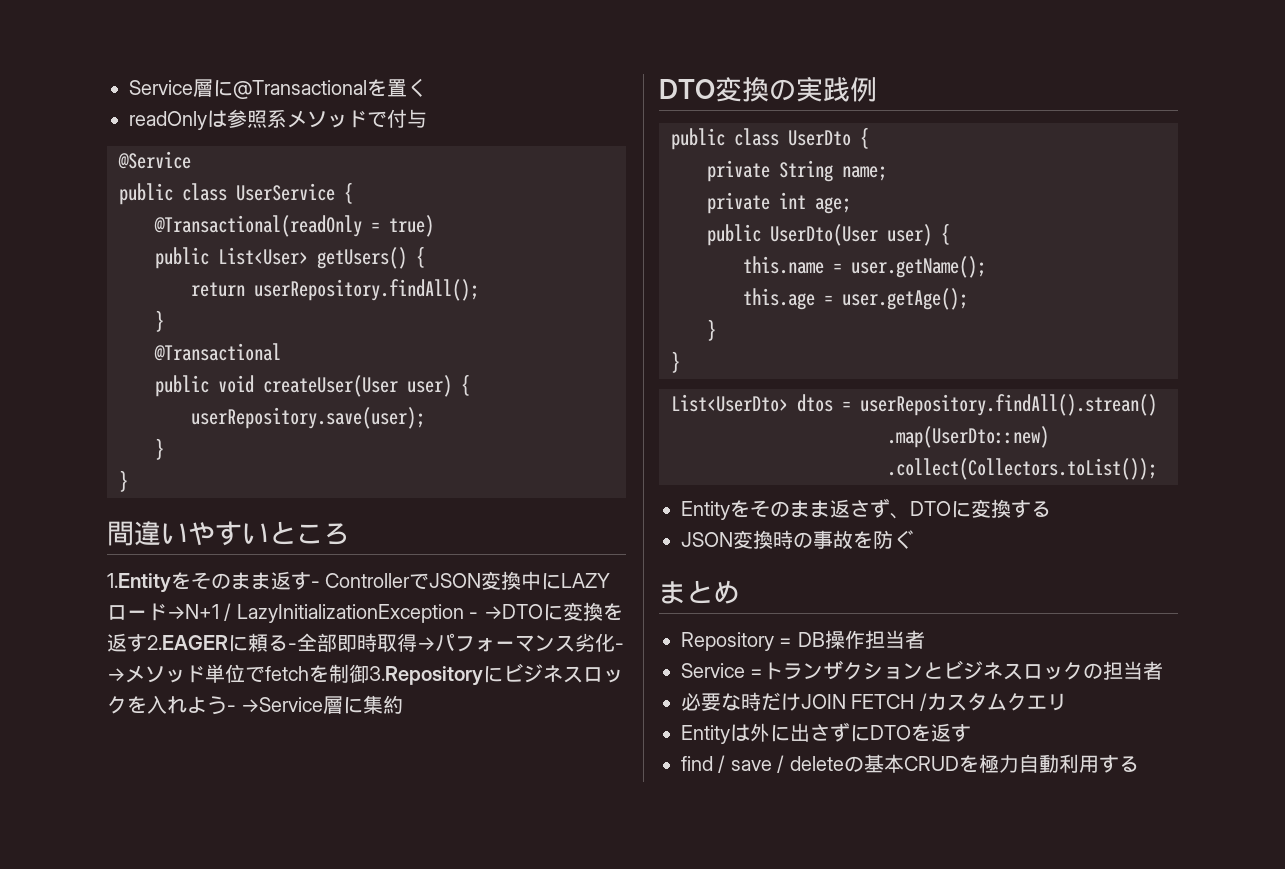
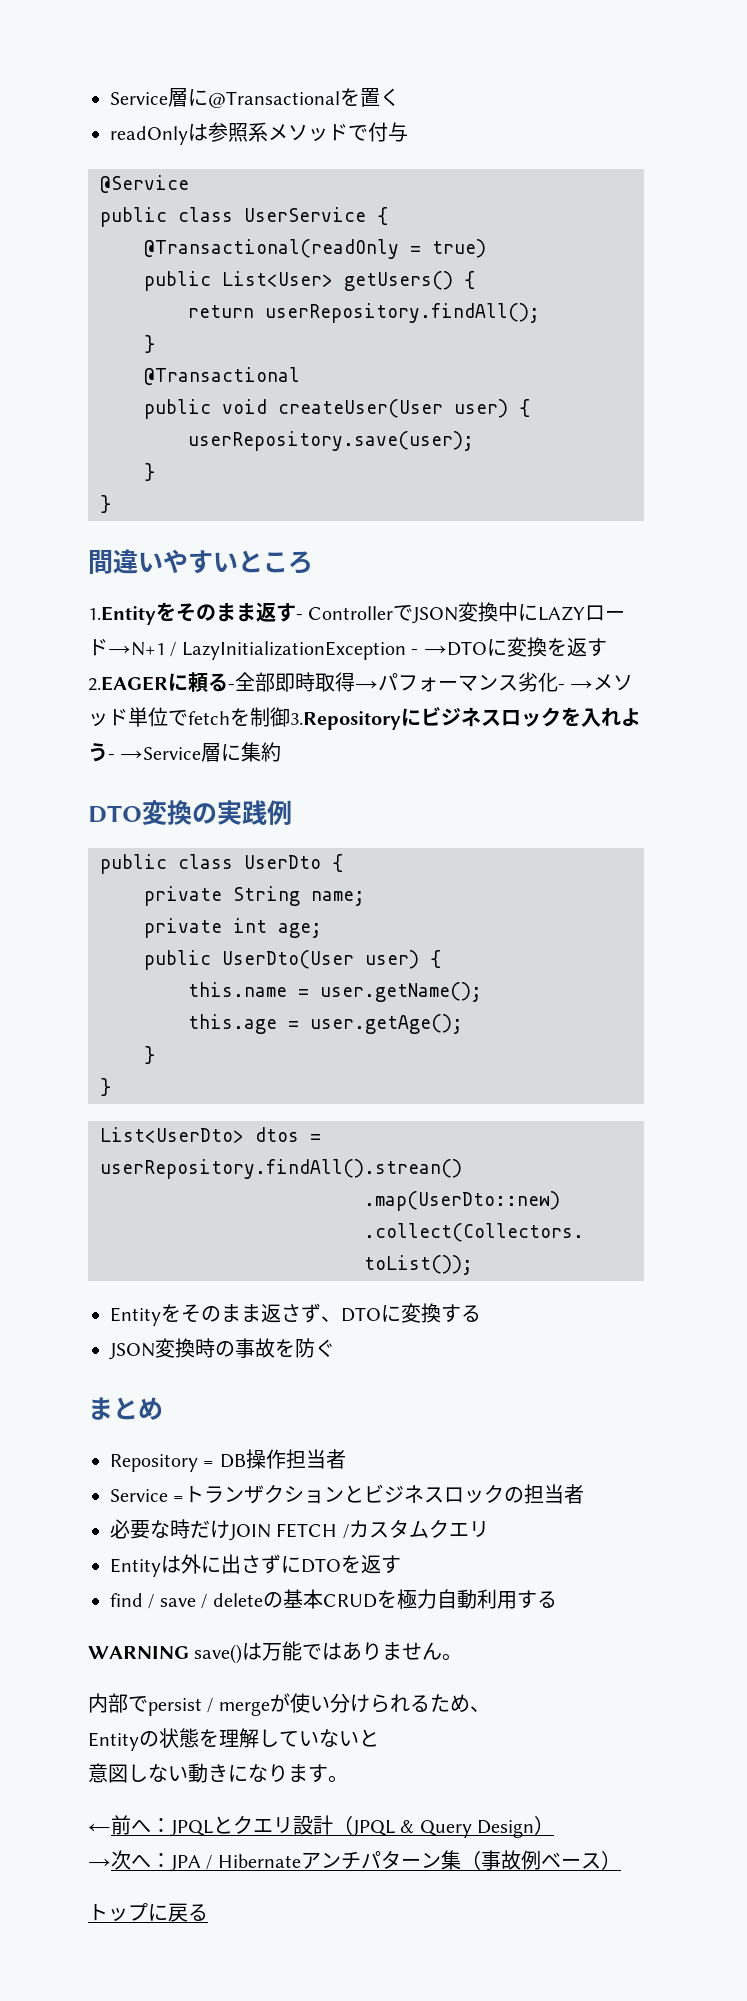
(1139, 764) none -> [88,1641,463,1664] [88,1693,490,1716] [88,1728,379,1751] [88,1763,348,1783] [88,1815,555,1838] [88,1850,621,1872] [88,1903,208,1922] // WARNING save()は万能ではありません。 // 内部でpersist / mergeが使い分けられるため、 // Entityの状態を理解していないと // 意図しない動きになります。 // ←前へ：JPQLとクエリ設計（JPQL & Query Design） // →次へ：JPA / Hibernateアンチパターン集（事故例ベース） // トップに戻る

